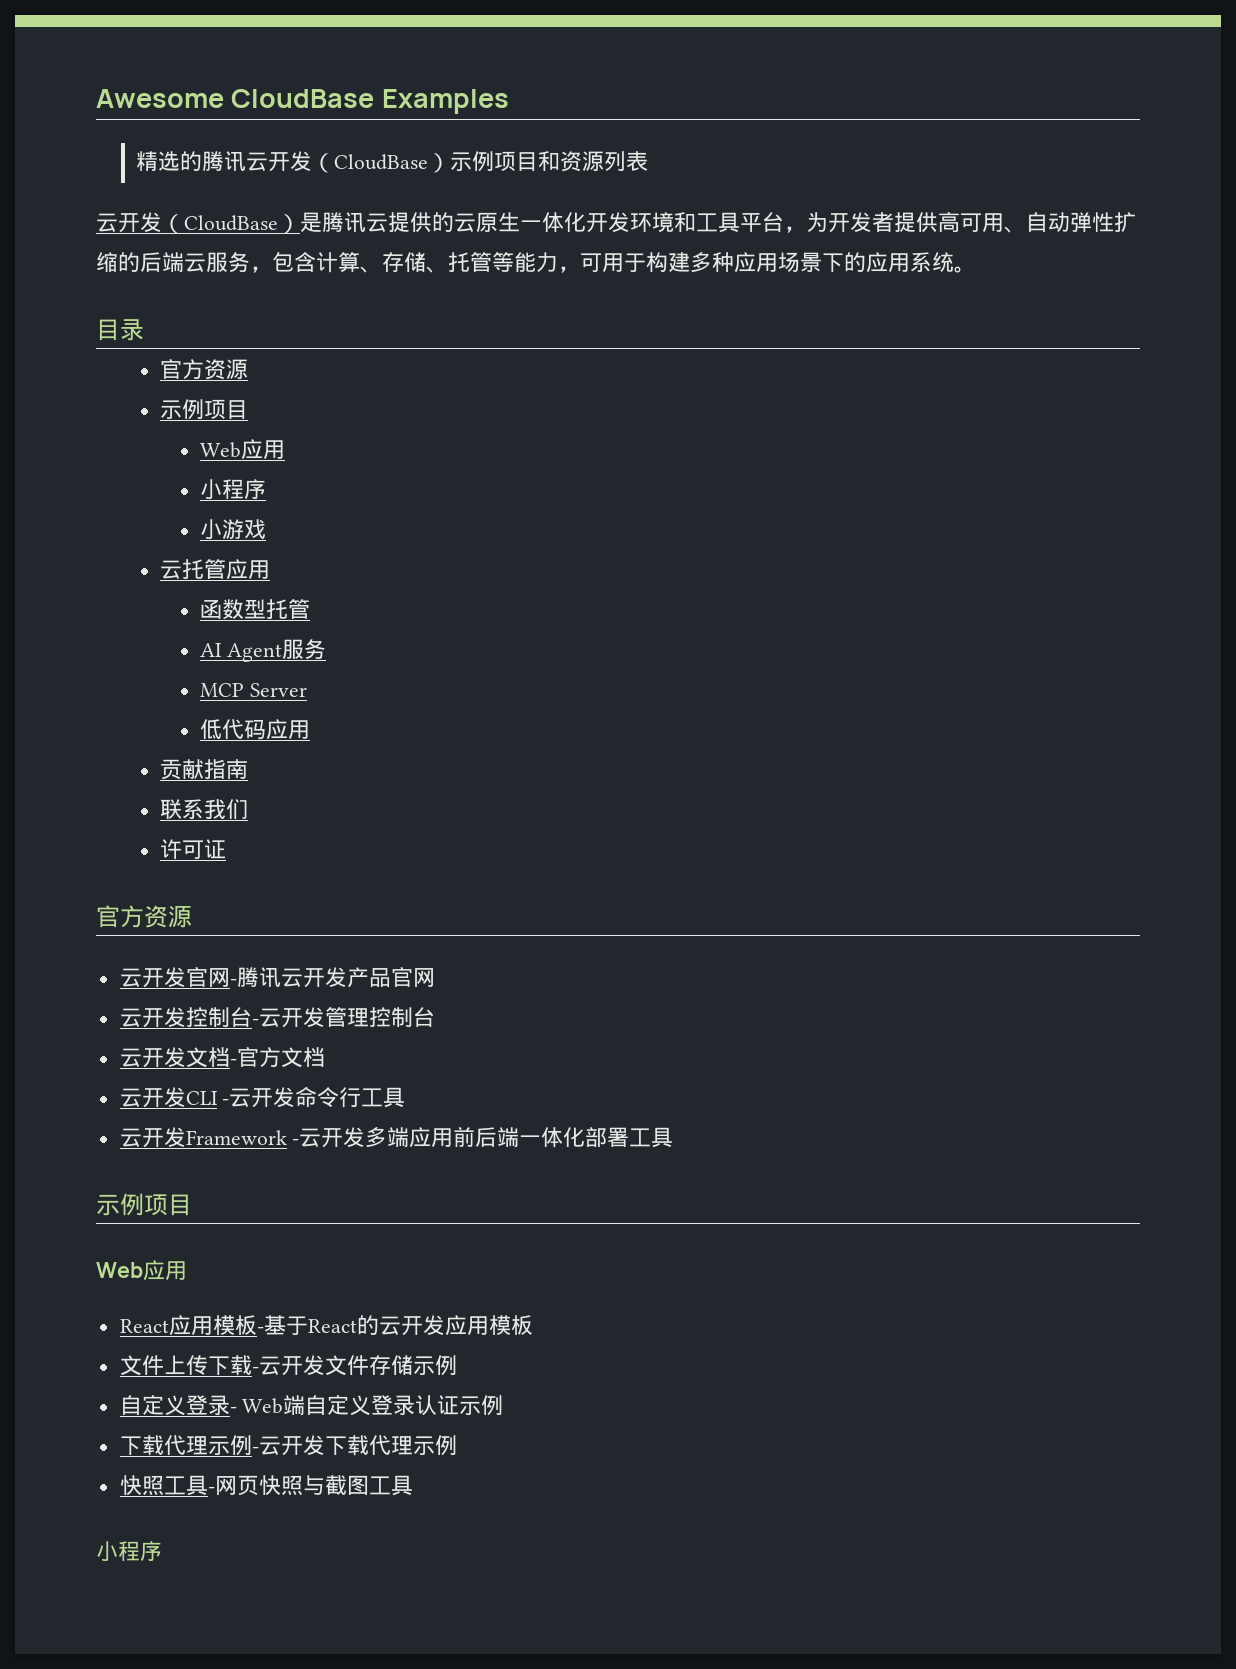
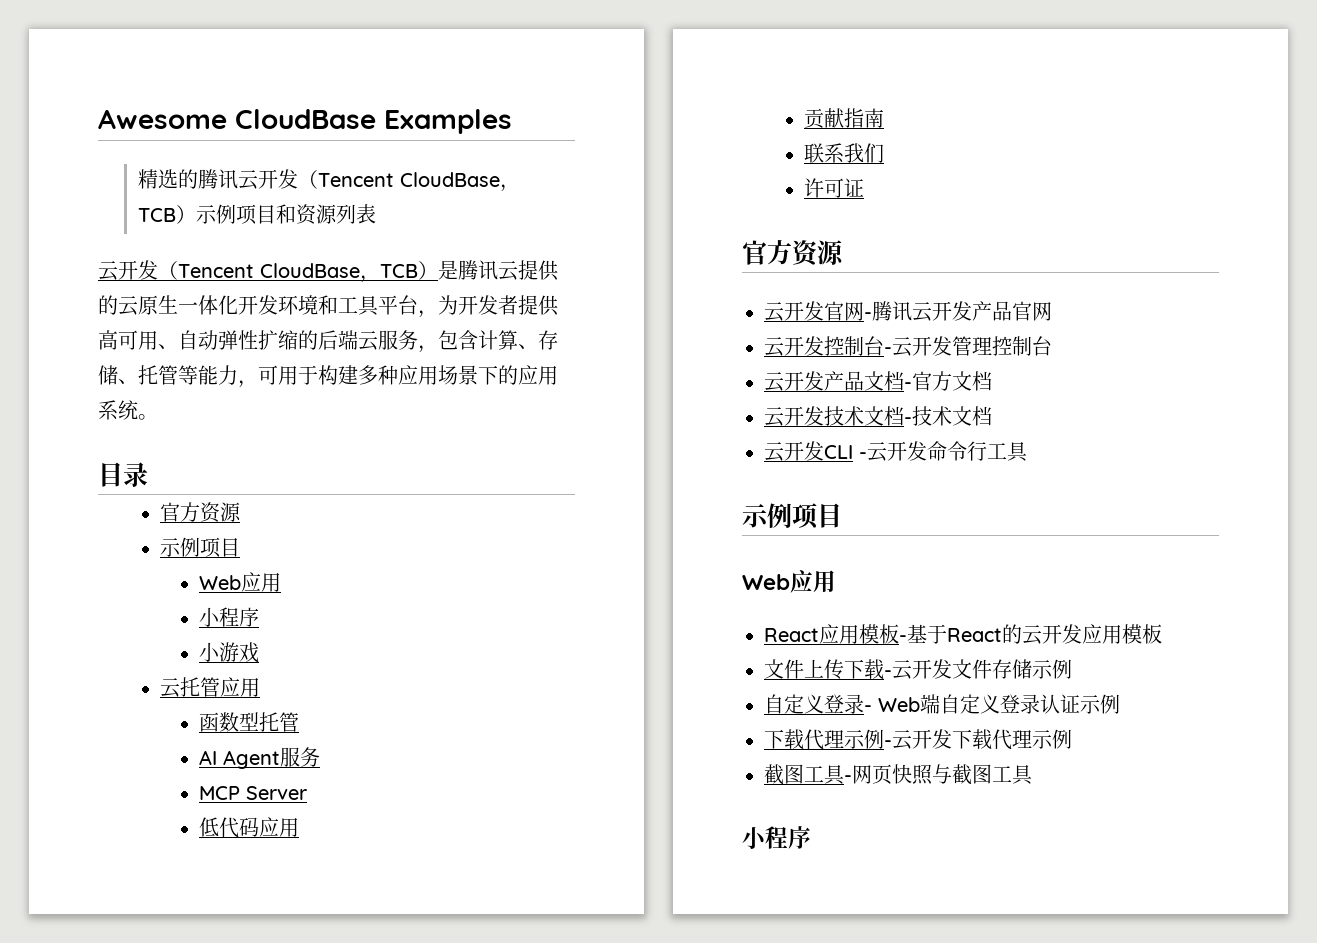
[334,154,429,170] CloudBase -> [317,172,520,192] [137,208,176,222] Tencent CloudBase，TCB
[184,215,278,231] CloudBase -> [178,263,418,283] Tencent CloudBase，TCB
(186, 1057) none -> [824,371,864,391] 产品
(325, 1057) none -> [764,406,992,427] // 云开发技术文档-技术文档
[119,1126,674,1148] // 云开发Framework -云开发多端应用前后端一体化部署工具 -> (1028, 452) none
[119,1475,164,1496] 快照 -> [764,764,804,785] 截图

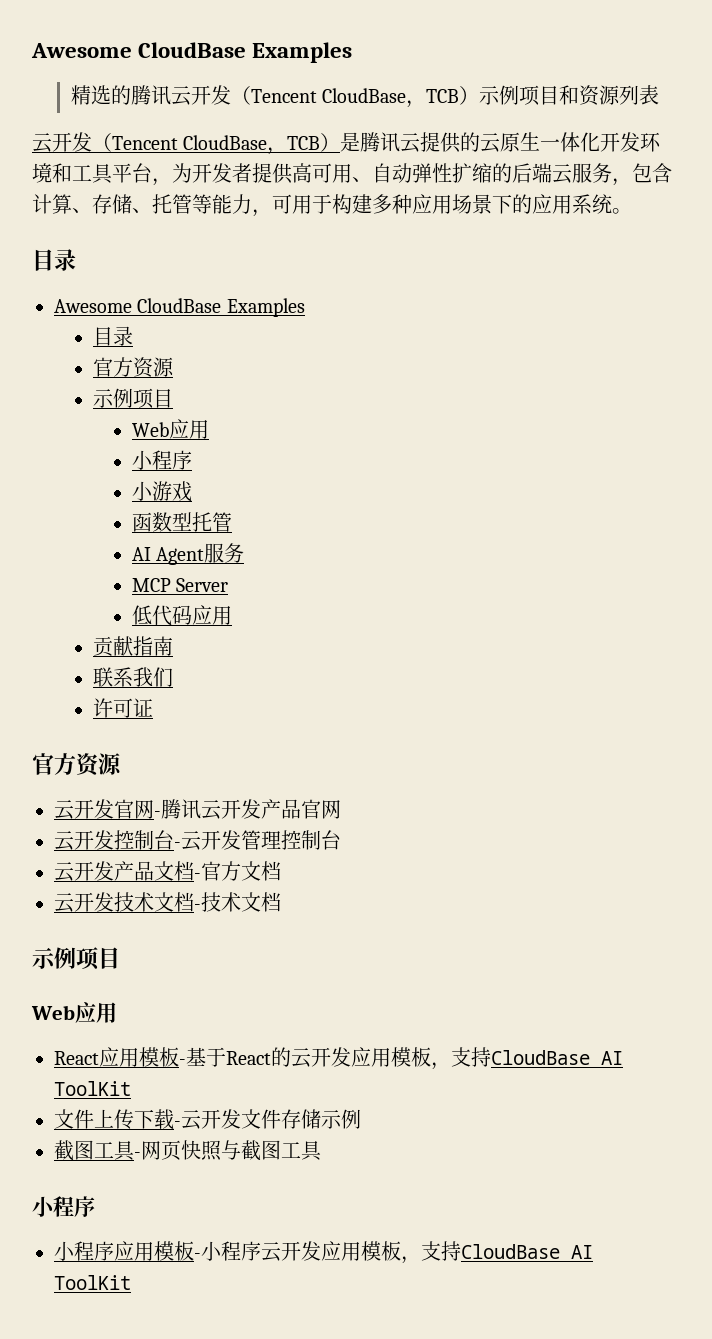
(148, 474) none -> [54,298,305,317] [92,326,133,346] // Awesome CloudBase Examples // 目录
[159,677,260,698] // 云托管应用 -> (192, 491) none
[764,441,1028,462] // 云开发CLI -云开发命令行工具 -> (281, 902) none
(1162, 634) none -> [431,1047,623,1070] [54,1081,131,1096] ，支持CloudBase AI ToolKit
[764,694,1120,714] [764,729,1072,750] // 自定义登录- Web端自定义登录认证示例 // 下载代理示例-云开发下载代理示例 -> (361, 1119) none
(811, 837) none -> [54,1241,593,1264] [54,1275,131,1290] // 小程序应用模板-小程序云开发应用模板，支持CloudBase AI ToolKit

